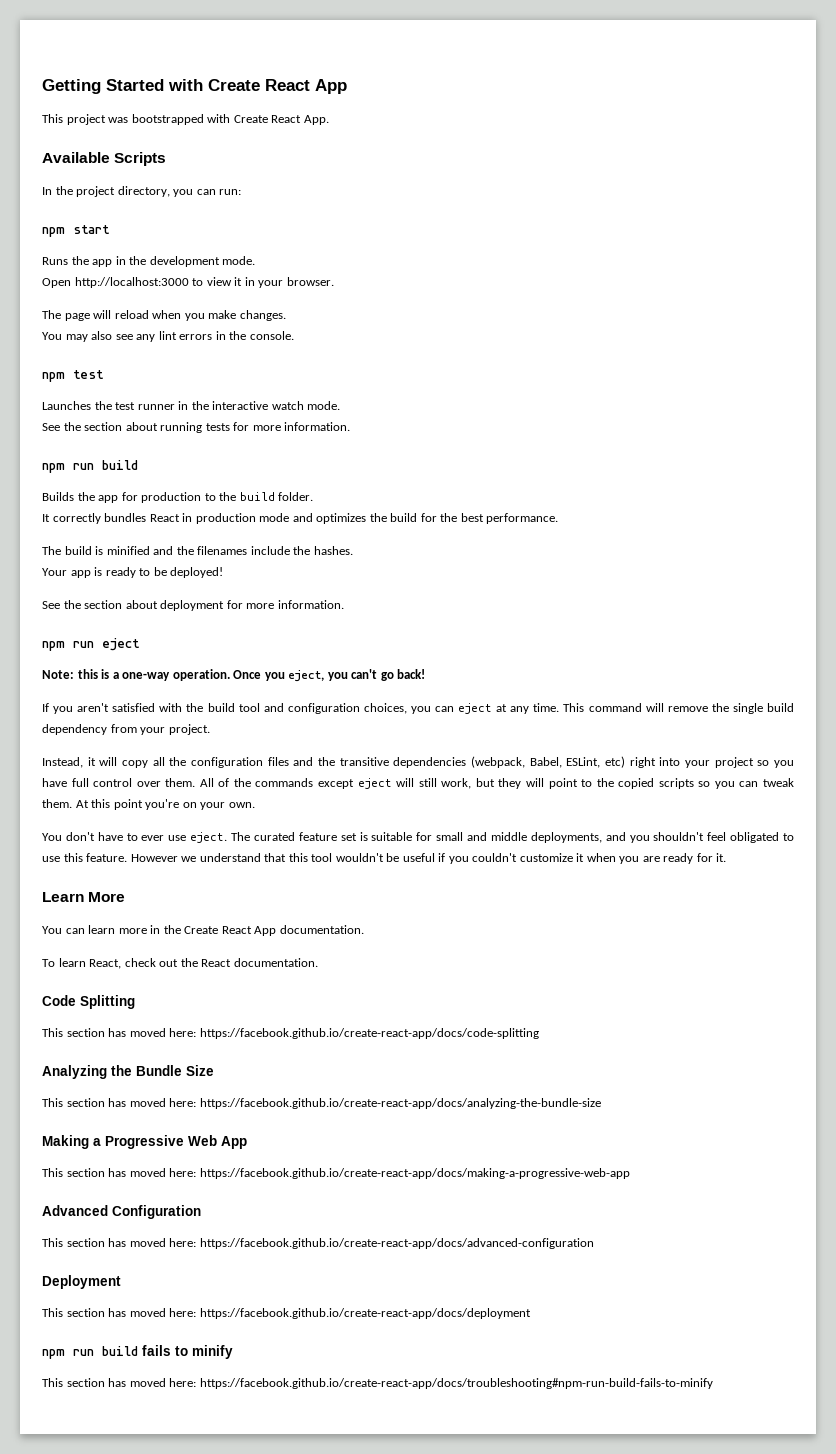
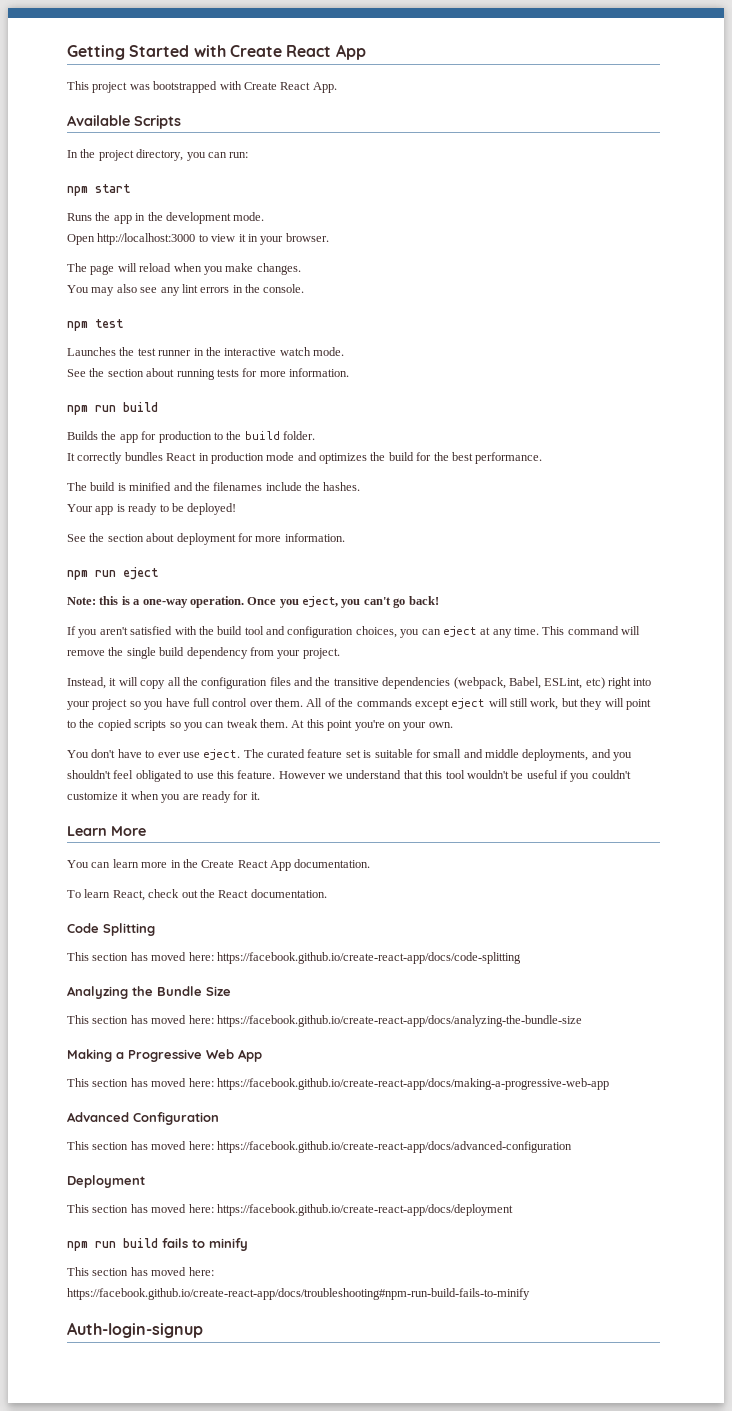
(713, 1383) none -> [67,1322,203,1338] // Auth-login-signup

